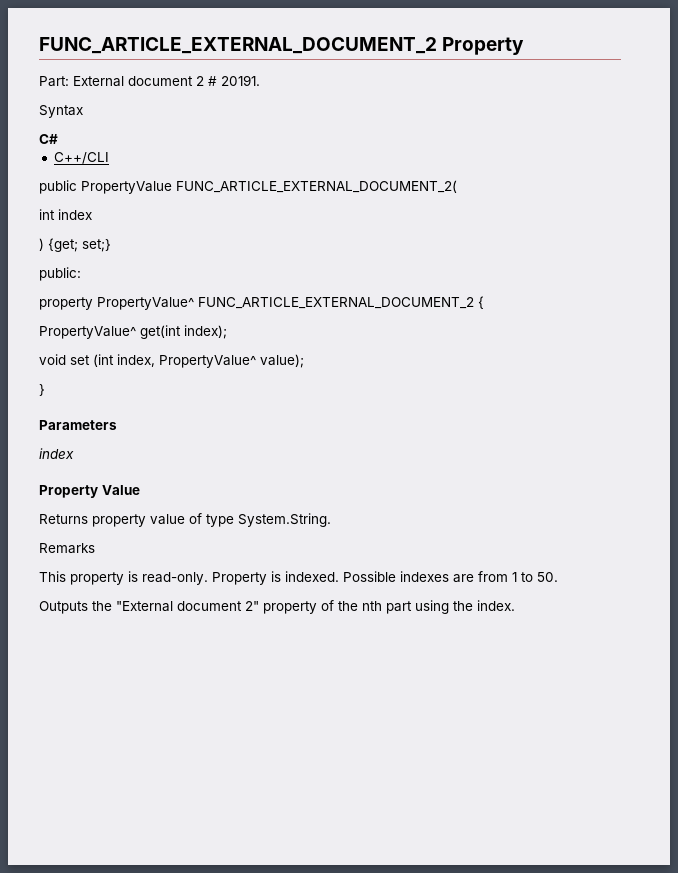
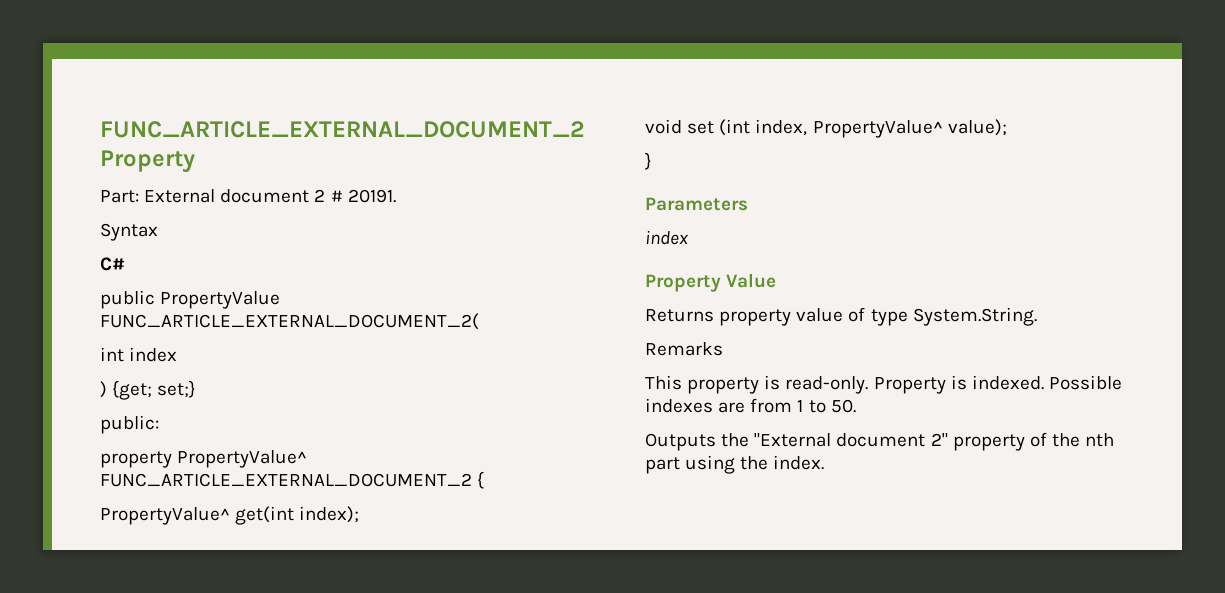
[53,152,109,164] // C++/CLI -> (125, 264) none

